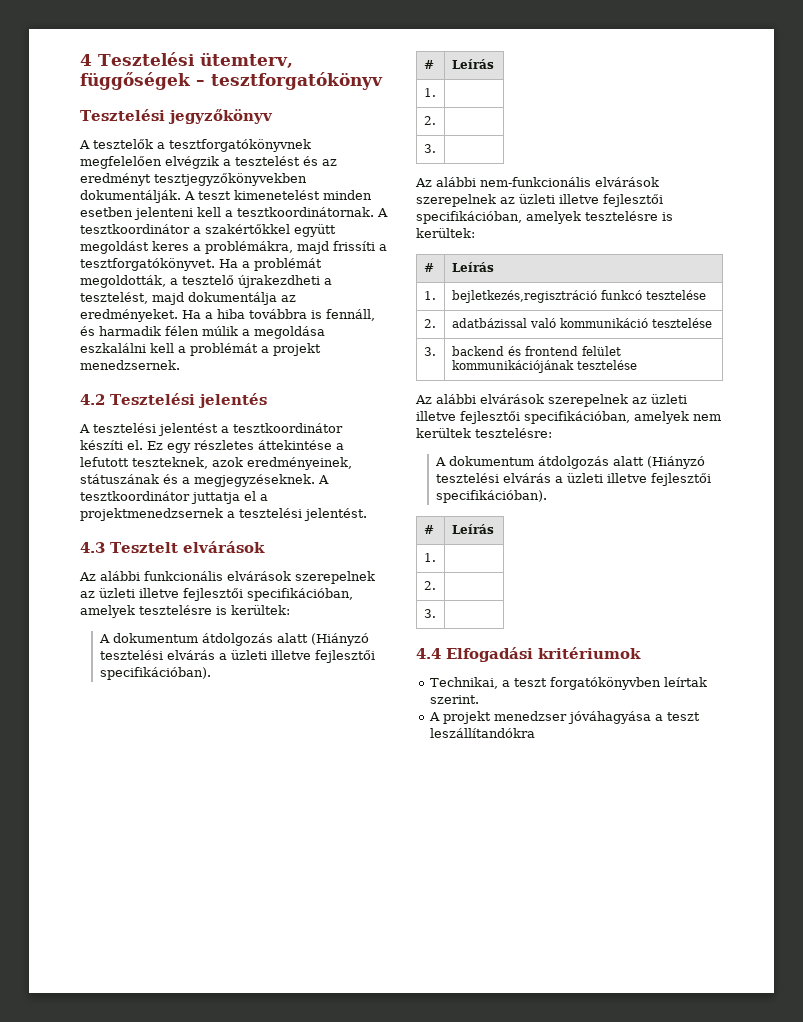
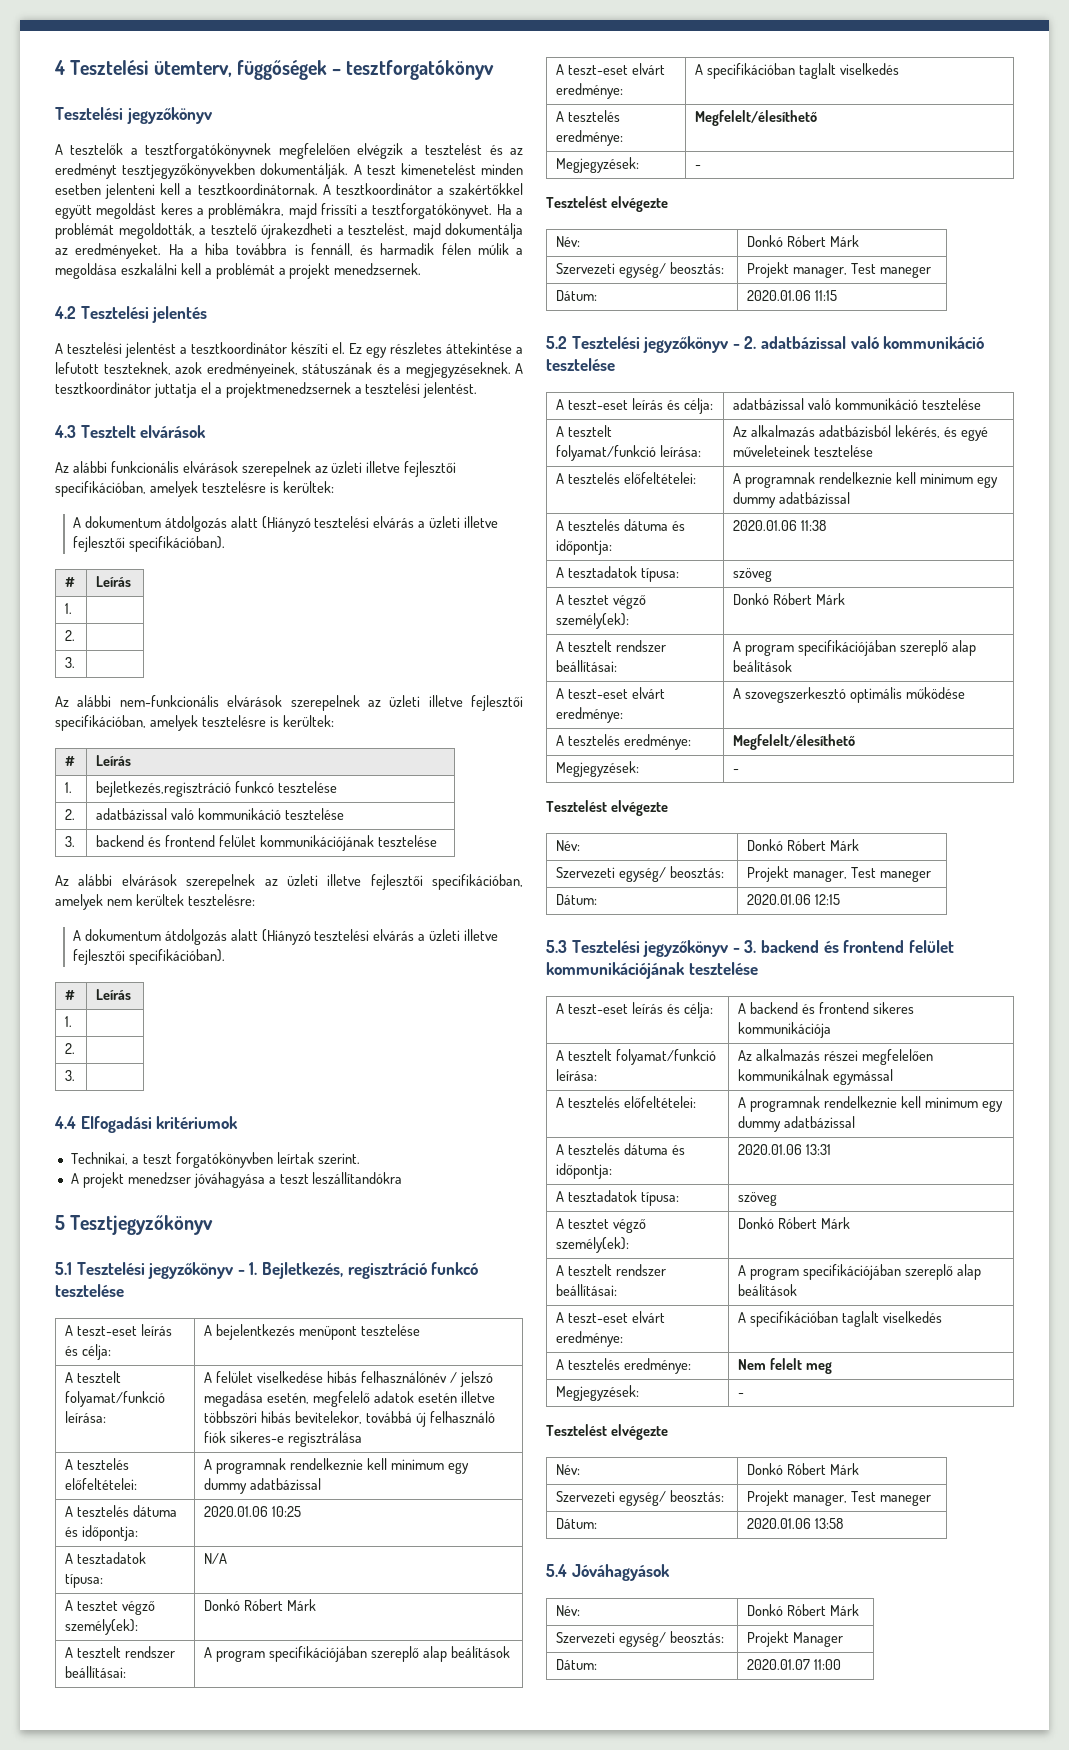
(536, 733) none -> [55,1215,214,1235] [55,1262,479,1279] [55,1284,124,1297] [65,1324,173,1336] [65,1344,112,1360] [204,1324,421,1340] [65,1371,122,1383] [65,1391,166,1407] [65,1411,107,1423] [204,1371,493,1387] [204,1391,495,1407] [204,1411,495,1427] [204,1431,363,1447] [65,1458,130,1470] [65,1478,138,1490] [204,1458,469,1474] [204,1478,322,1494] [65,1505,178,1517] [65,1525,139,1541] [204,1506,302,1517] [65,1552,147,1564] [65,1574,104,1588] [204,1553,228,1564] [65,1600,156,1615] [65,1619,139,1635] [204,1599,317,1611] [65,1646,176,1658] [65,1666,127,1678] [204,1646,510,1662] [556,63,666,75] [556,83,624,99] [695,63,900,79] [556,110,621,122] [556,130,624,146] [695,110,818,126] [556,157,640,173] [695,165,702,169] [546,196,668,212] [556,236,581,247] [747,235,860,247] [556,262,725,278] [747,262,932,278] [556,290,598,301] [747,290,838,301] [546,336,985,353] [546,358,615,371] [556,398,714,414] [733,398,982,410] [556,425,613,437] [556,445,702,461] [733,425,988,441] [733,445,874,457] [556,472,697,484] [733,472,998,488] [733,492,851,508] [556,519,686,531] [556,539,613,555] [733,520,827,531] [556,566,680,582] [733,568,773,582] [556,594,647,609] [556,613,630,629] [733,593,846,605] [556,640,667,652] [556,660,618,672] [733,640,977,656] [733,660,793,672] [556,687,666,699] [556,707,624,723] [733,687,966,703] [556,734,692,750] [733,734,856,750] [556,761,640,777] [733,769,740,773] [546,800,668,816] [556,840,581,851] [747,839,860,851] [556,866,725,882] [747,866,932,882] [556,894,598,905] [747,894,841,905] [546,940,954,957] [546,962,758,979] [556,1002,714,1018] [738,1002,915,1014] [738,1022,832,1038] [556,1049,717,1065] [556,1069,598,1081] [738,1049,934,1065] [738,1069,894,1085] [556,1096,697,1108] [738,1096,1003,1112] [738,1116,856,1132] [556,1143,686,1155] [556,1163,613,1179] [738,1144,832,1155] [556,1190,680,1206] [738,1192,778,1206] [556,1218,647,1233] [556,1237,630,1253] [738,1217,851,1229] [556,1264,667,1276] [556,1284,618,1296] [738,1264,982,1280] [738,1284,798,1296] [556,1311,666,1323] [556,1331,624,1347] [738,1311,943,1327] [556,1358,692,1374] [738,1358,833,1374] [556,1385,640,1401] [738,1393,745,1397] [546,1424,668,1440] [556,1464,581,1475] [747,1463,860,1475] [556,1490,725,1506] [747,1490,932,1506] [556,1518,598,1529] [747,1518,844,1529] [546,1564,670,1581] [556,1605,581,1616] [747,1604,860,1616] [556,1631,725,1647] [747,1631,844,1647] [556,1659,598,1670] [747,1659,842,1670] // 5 Tesztjegyzőkönyv // 5.1 Tesztelési jegyzőkönyv - 1. Bejletkezés, regisztráció funkcó tesztelése // A teszt-eset leírás és célja: | A bejelentkezés menüpont tesztelése // A tesztelt folyamat/funkció leírása: | A felület viselkedése hibás felhasználónév / jelszó megadása esetén, megfelelő adatok esetén illetve többszöri hibás bevitelekor, továbbá új felhasználó fiók sikeres-e regisztrálása // A tesztelés előfeltételei: | A programnak rendelkeznie kell minimum egy dummy adatbázissal // A tesztelés dátuma és időpontja: | 2020.01.06 10:25 // A tesztadatok típusa: | N/A // A tesztet végző személy(ek): | Donkó Róbert Márk // A tesztelt rendszer beállításai: | A program specifikációjában szereplő alap beálítások // A teszt-eset elvárt eredménye: | A specifikációban taglalt viselkedés // A tesztelés eredménye: | Megfelelt/élesíthető // Megjegyzések: | - // Tesztelést elvégezte // Név: | Donkó Róbert Márk // Szervezeti egység/ beosztás: | Projekt manager, Test maneger // Dátum: | 2020.01.06 11:15 // 5.2 Tesztelési jegyzőkönyv - 2. adatbázissal való kommunikáció tesztelése // A teszt-eset leírás és célja: | adatbázissal való kommunikáció tesztelése // A tesztelt folyamat/funkció leírása: | Az alkalmazás adatbázisból lekérés, és egyé műveleteinek tesztelése // A tesztelés előfeltételei: | A programnak rendelkeznie kell minimum egy dummy adatbázissal // A tesztelés dátuma és időpontja: | 2020.01.06 11:38 // A tesztadatok típusa: | szöveg // A tesztet végző személy(ek): | Donkó Róbert Márk // A tesztelt rendszer beállításai: | A program specifikációjában szereplő alap beálítások // A teszt-eset elvárt eredménye: | A szovegszerkesztó optimális működése // A tesztelés eredménye: | Megfelelt/élesíthető // Megjegyzések: | - // Tesztelést elvégezte // Név: | Donkó Róbert Márk // Szervezeti egység/ beosztás: | Projekt manager, Test maneger // Dátum: | 2020.01.06 12:15 // 5.3 Tesztelési jegyzőkönyv - 3. backend és frontend felület kommunikációjának tesztelése // A teszt-eset leírás és célja: | A backend és frontend sikeres kommunikációja // A tesztelt folyamat/funkció leírása: | Az alkalmazás részei megfelelően kommunikálnak egymással // A tesztelés előfeltételei: | A programnak rendelkeznie kell minimum egy dummy adatbázissal // A tesztelés dátuma és időpontja: | 2020.01.06 13:31 // A tesztadatok típusa: | szöveg // A tesztet végző személy(ek): | Donkó Róbert Márk // A tesztelt rendszer beállításai: | A program specifikációjában szereplő alap beálítások // A teszt-eset elvárt eredménye: | A specifikációban taglalt viselkedés // A tesztelés eredménye: | Nem felelt meg // Megjegyzések: | - // Tesztelést elvégezte // Név: | Donkó Róbert Márk // Szervezeti egység/ beosztás: | Projekt manager, Test maneger // Dátum: | 2020.01.06 13:58 // 5.4 Jóváhagyások // Név: | Donkó Róbert Márk // Szervezeti egység/ beosztás: | Projekt Manager // Dátum: | 2020.01.07 11:00

